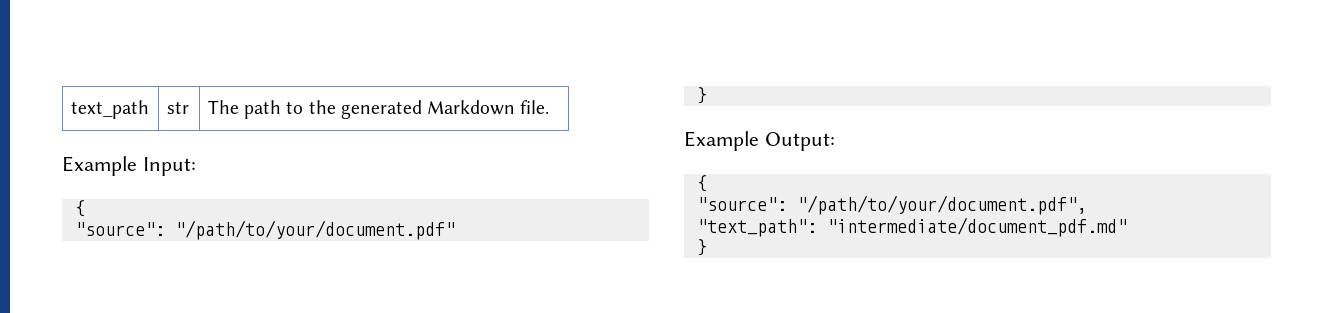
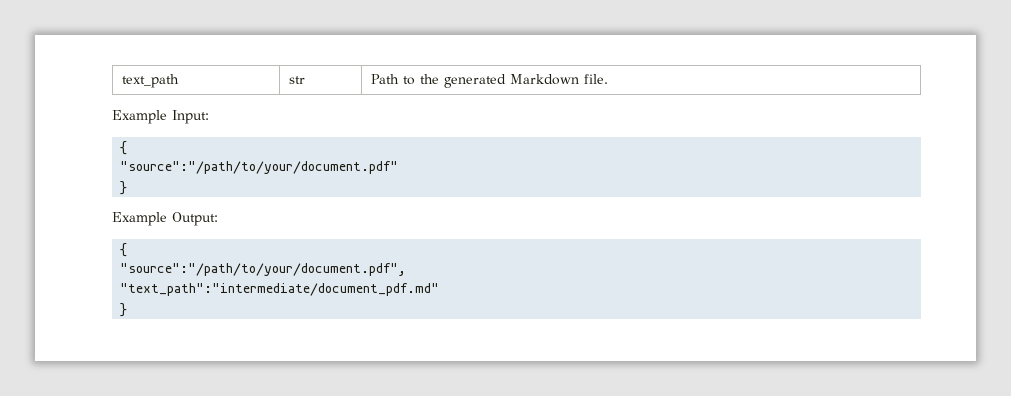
[207,100,282,119] The path -> [371,74,400,84] Path
[74,220,455,240] "source": "/path/to/your/document.pdf" -> [120,161,399,174] "source":"/path/to/your/document.pdf"
[696,195,1087,215] [696,217,1127,237] "source": "/path/to/your/document.pdf", // "text_path": "intermediate/document_pdf.md" -> [120,263,407,276] [120,283,440,296] "source":"/path/to/your/document.pdf", // "text_path":"intermediate/document_pdf.md"

